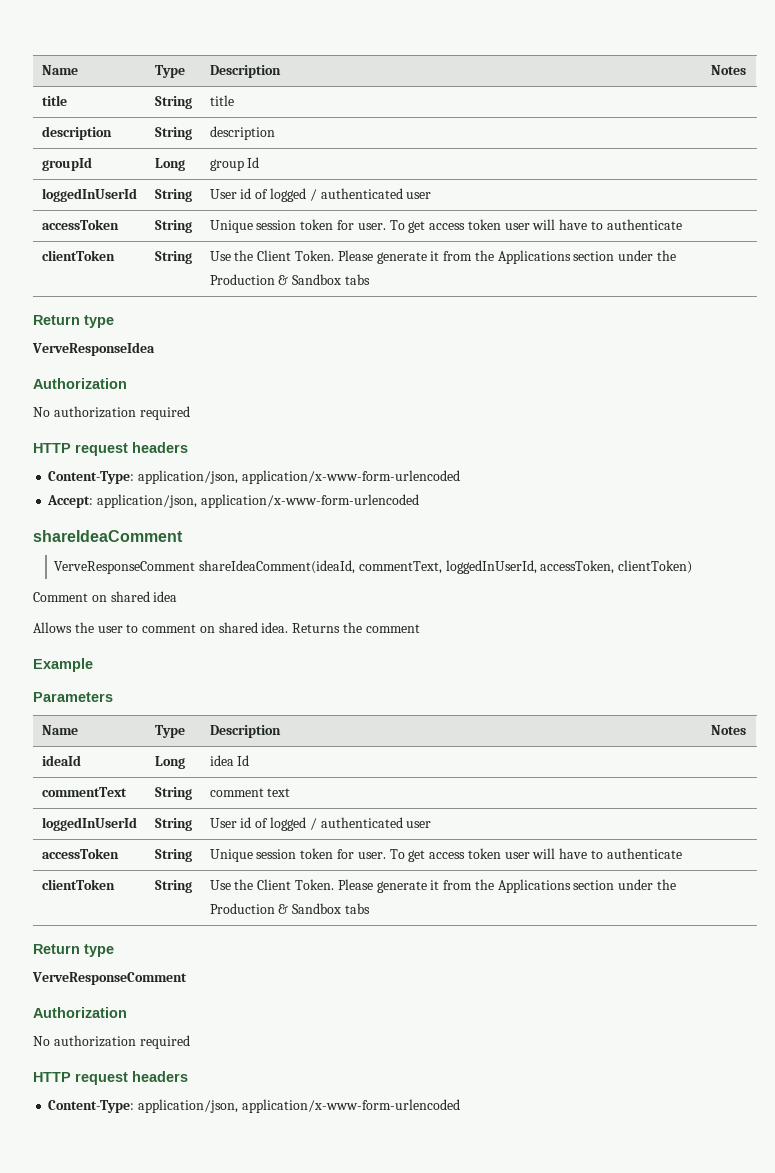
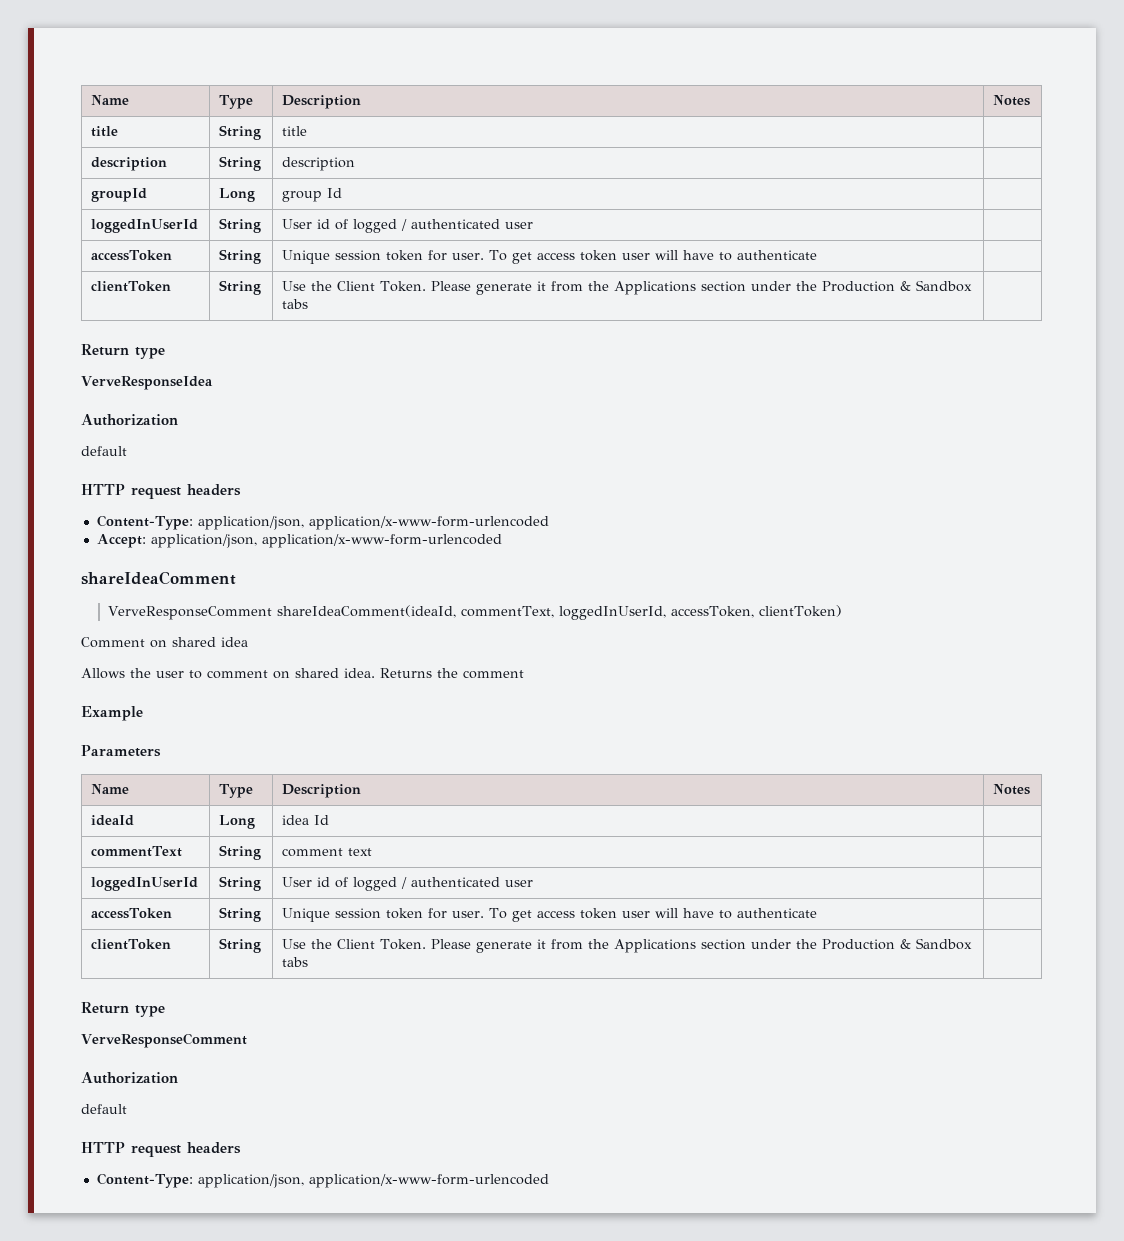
[33,406,190,420] No authorization required -> [81,446,127,456] default
[33,1035,190,1049] No authorization required -> [81,1104,127,1114] default

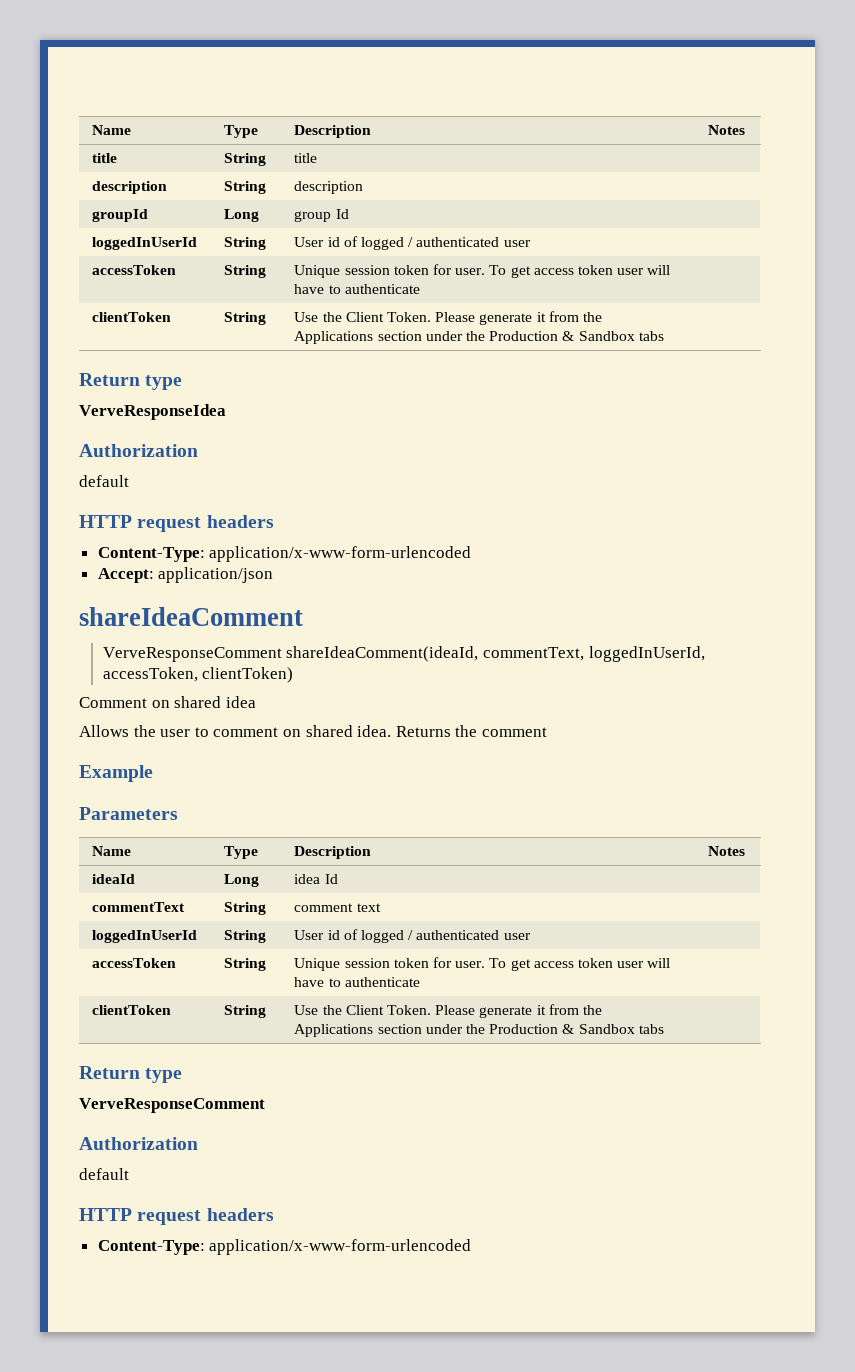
[197,516,304,530] application/json, -> (205, 554) none
[150,534,502,548] application/json, application/x-www-form-urlencoded -> [158,567,274,583] application/json
[197,1174,304,1188] application/json, -> (205, 1247) none

